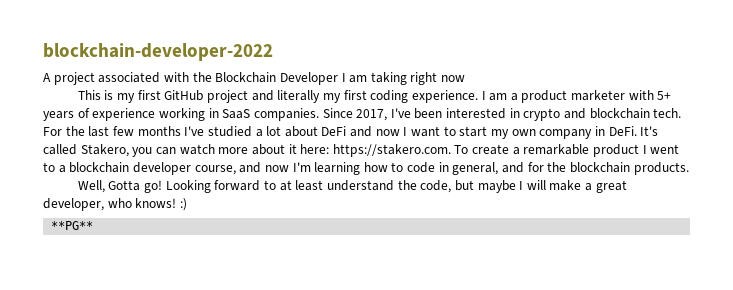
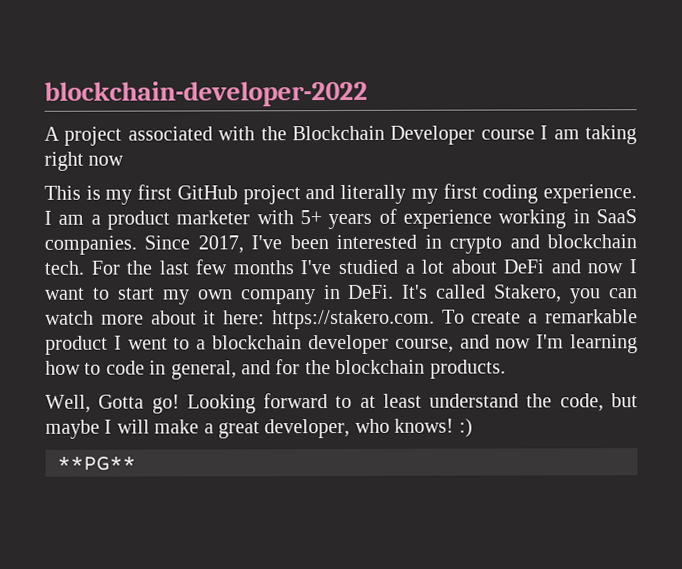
(338, 78) none -> [480,129,535,140] course

